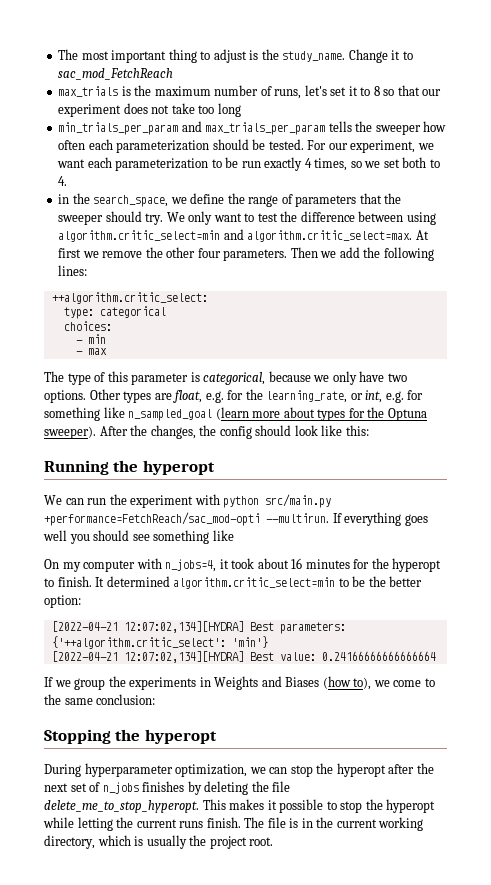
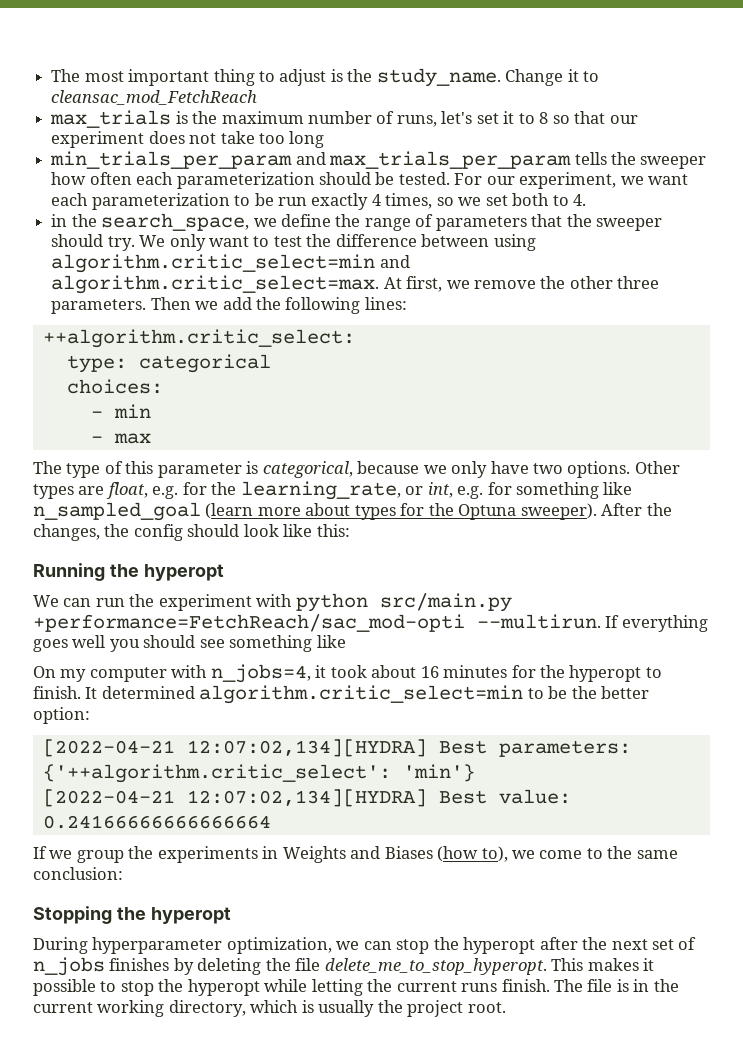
[58,68,174,80] sac_mod_FetchReach -> [51,90,258,105] cleansac_mod_FetchReach
[58,248,82,258] first -> [406,276,443,292] first,
[197,248,221,258] four -> [617,276,660,289] three

